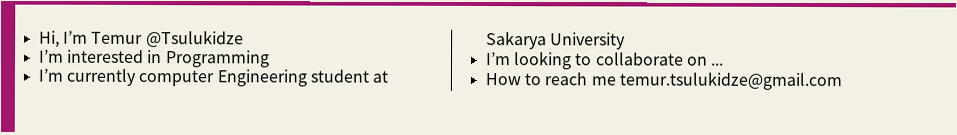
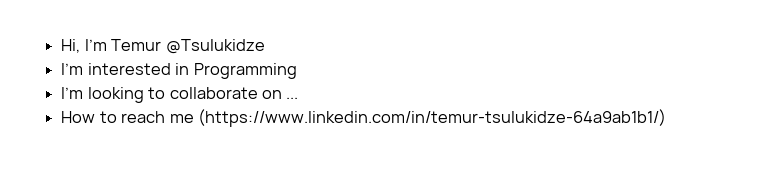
[37,68,389,87] [485,31,626,50] // I’m currently computer Engineering student at Sakarya University -> (297, 71) none
[618,71,842,91] temur.tsulukidze@gmail.com -> [197,109,666,127] (https://www.linkedin.com/in/temur-tsulukidze-64a9ab1b1/)

